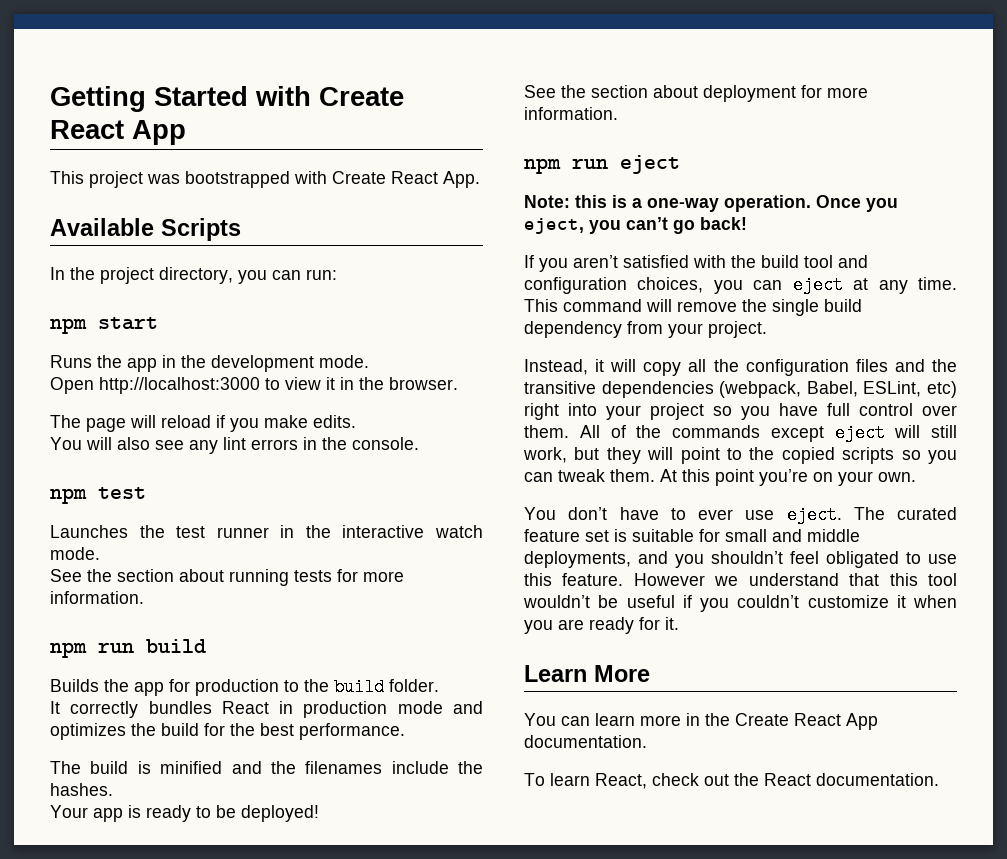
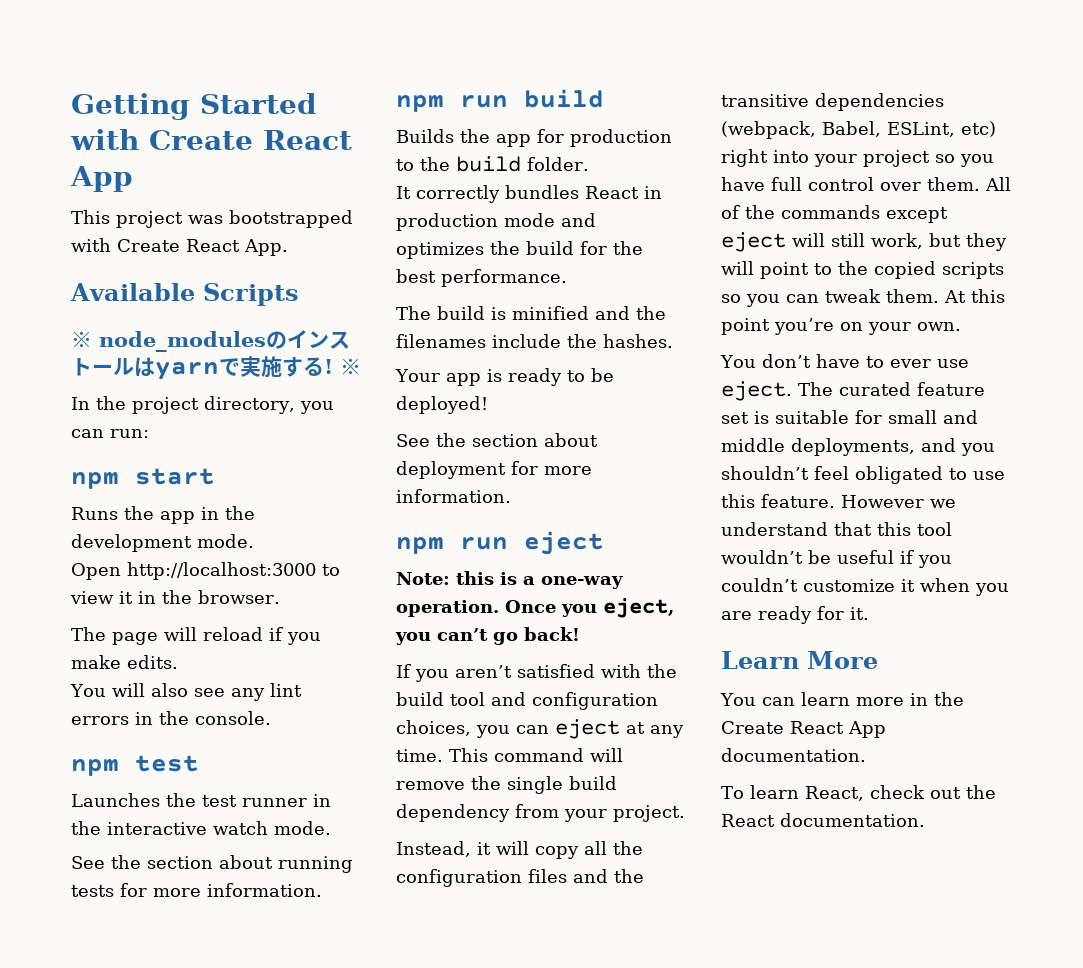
(241, 229) none -> [71,330,350,352] [71,356,361,380] // ※ node_modulesのインストールはyarnで実施する! ※

